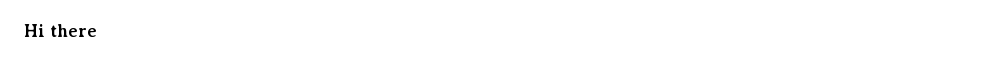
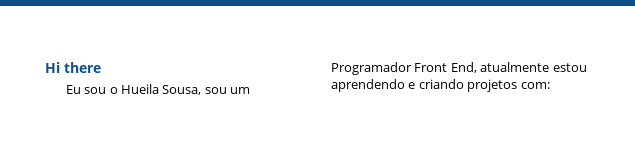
(97, 30) none -> [65,84,251,95] [331,62,587,75] [331,79,550,92] // Eu sou o Hueila Sousa, sou um Programador Front End, atualmente estou aprendendo e criando projetos com:

